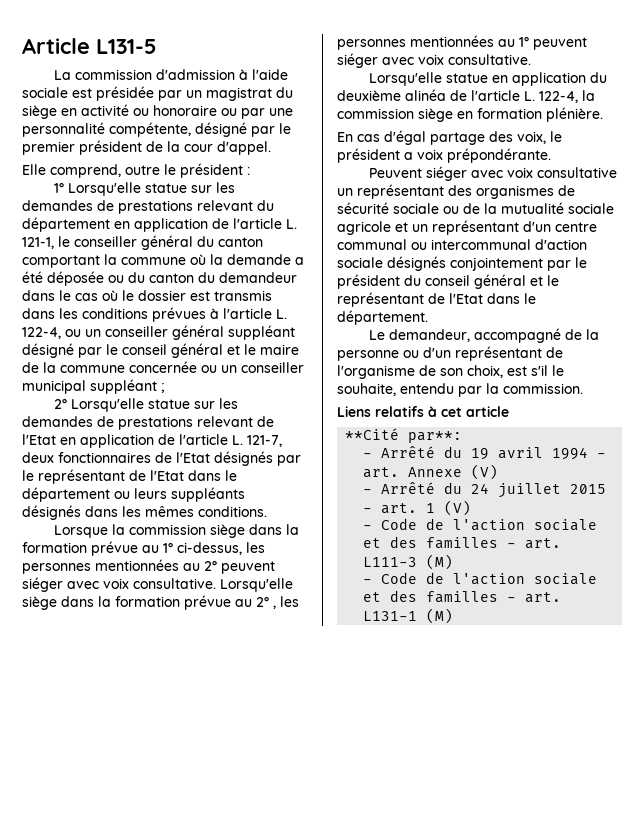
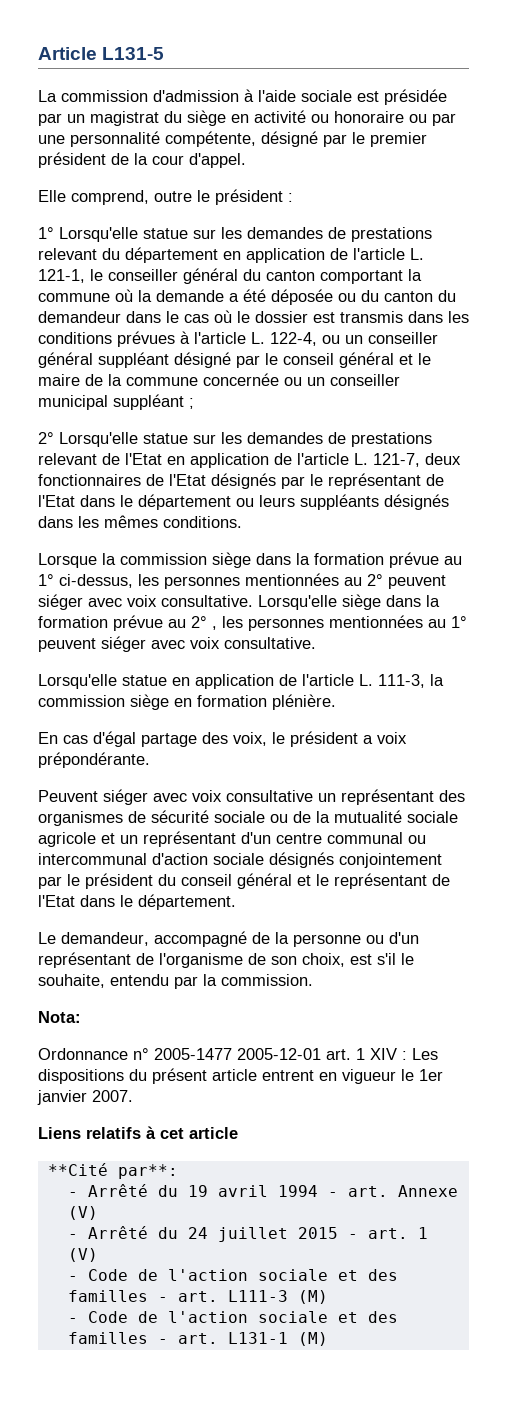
[590,72,608,83] [337,89,578,103] du deuxième alinéa de l'article L. 122-4, -> [279,674,425,688] de l'article L. 111-3,
(583, 388) none -> [38,1011,81,1023] [38,1048,438,1060] [38,1068,443,1084] [37,1090,133,1105] // Nota: // Ordonnance n° 2005-1477 2005-12-01 art. 1 XIV : Les dispositions du présent article entrent en vigueur le 1er janvier 2007.

